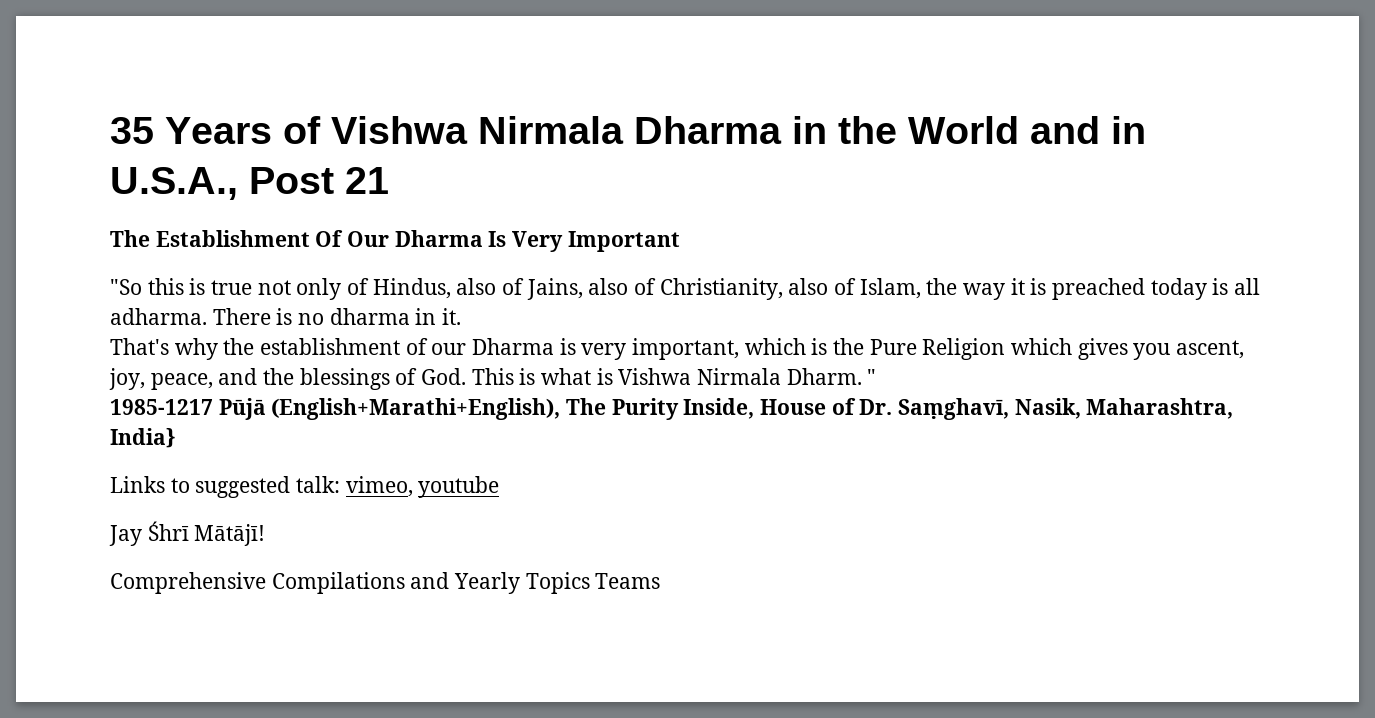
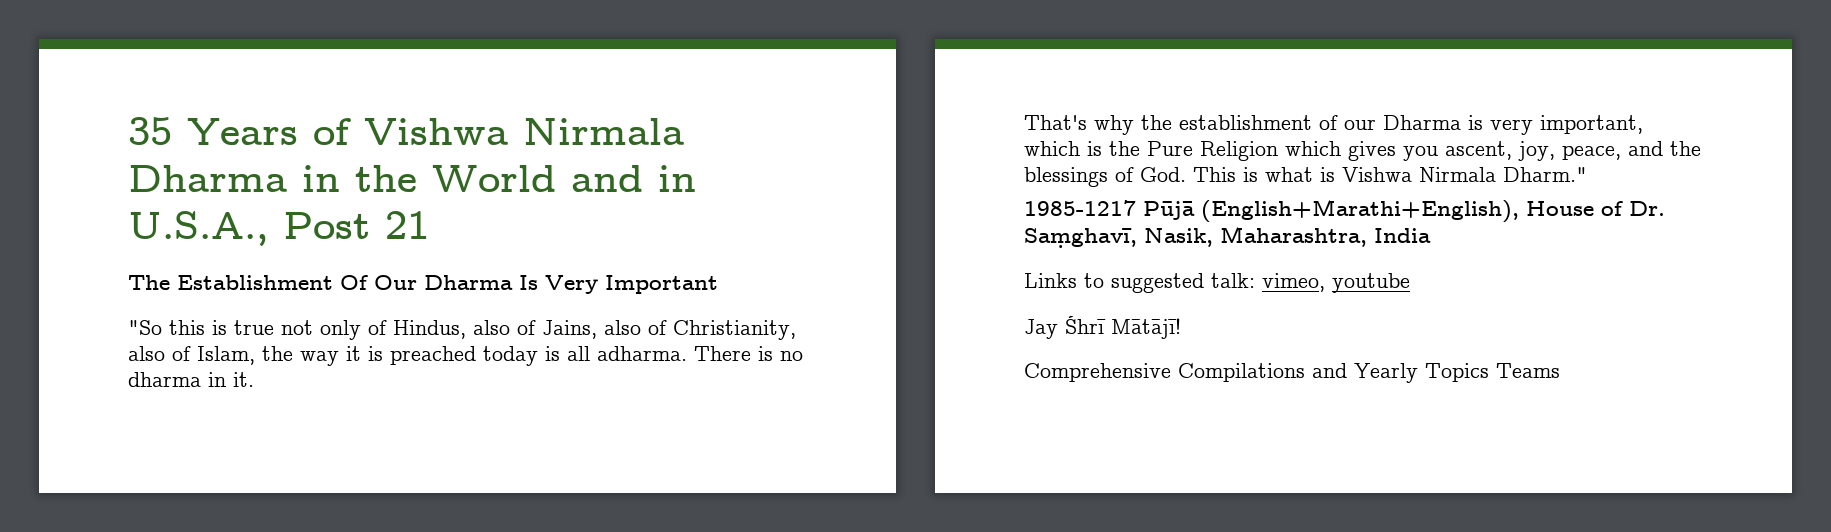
[786,368,877,385] Dharm. " -> [1503,167,1587,182] Dharm."
[566,398,755,420] The Purity Inside, -> (1519, 211) none
[110,428,175,448] India} -> [1374,228,1431,243] India

